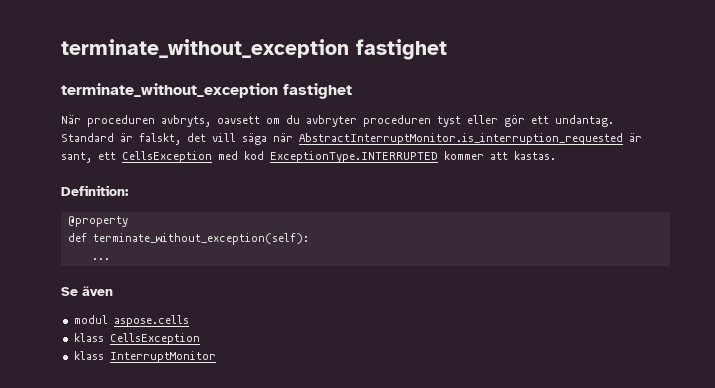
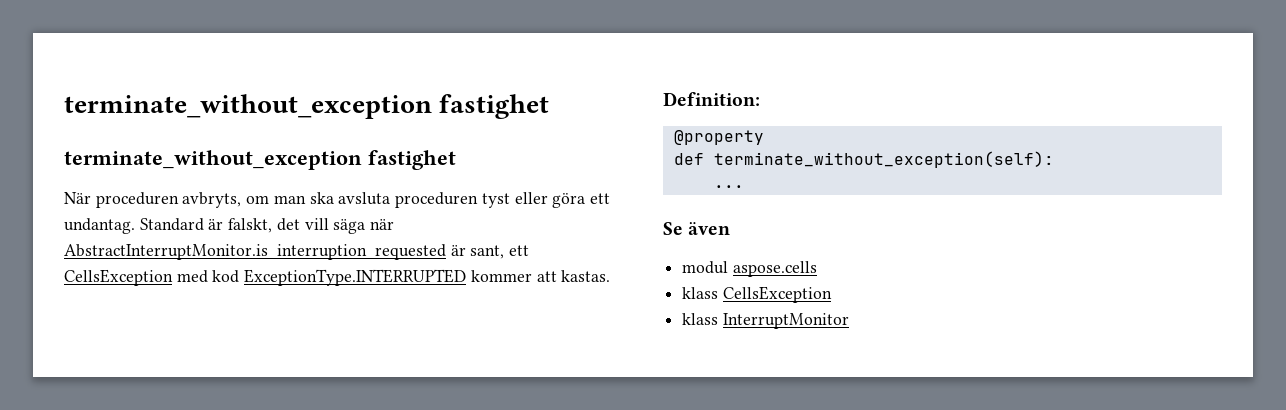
[217,115,357,127] oavsett om du avbryter -> [246,192,391,205] om man ska avsluta
[504,115,525,127] gör -> [552,193,586,208] göra

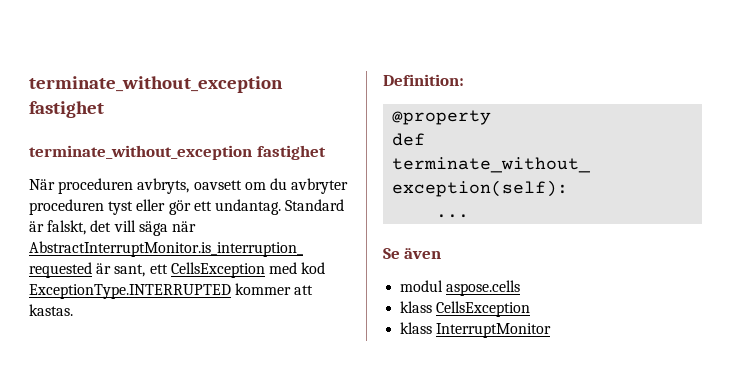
[246,192,391,205] om man ska avsluta -> [193,178,349,194] oavsett om du avbryter
[552,193,586,208] göra -> [168,200,191,215] gör

